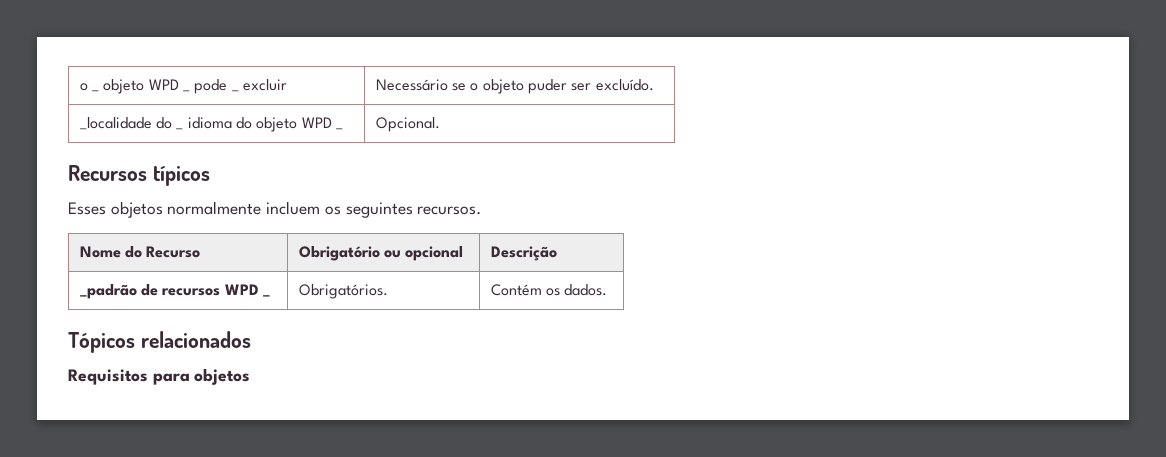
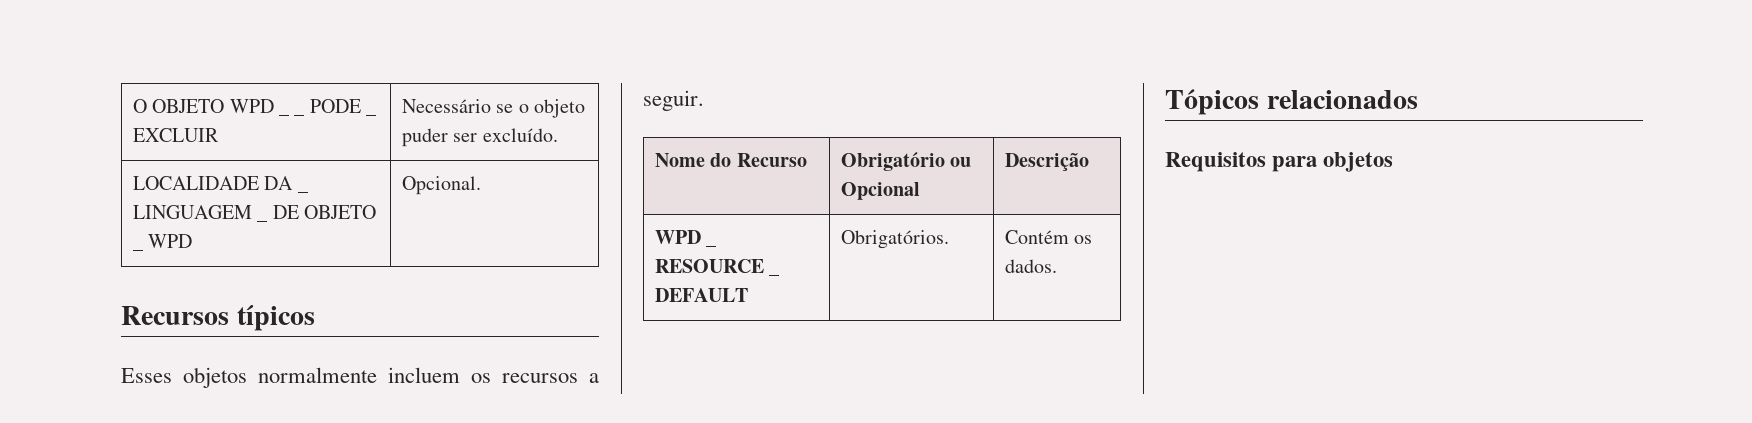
[79,79,179,94] [183,79,287,94] o _ objeto WPD _ pode _ excluir -> [132,99,274,113] [278,113,305,116] [309,99,361,113] [366,113,377,116] [132,128,219,142] O OBJETO WPD _ _ PODE _ EXCLUIR
[79,117,332,132] [335,128,343,130] _localidade do _ idioma do objeto WPD _ -> [132,176,294,190] [297,190,308,193] [132,205,252,219] [257,219,268,222] [272,205,376,219] [132,248,143,251] [148,234,193,248] LOCALIDADE DA _ LINGUAGEM _ DE OBJETO _ WPD
[345,202,482,218] seguintes recursos. -> [502,373,599,383] [643,90,704,111] recursos a seguir.
[405,246,464,261] opcional -> [840,182,920,200] Opcional
[79,284,259,299] [263,295,271,297] _padrão de recursos WPD _ -> [654,230,701,244] [706,244,717,247] [654,259,764,273] [769,273,780,276] [654,288,748,302] WPD _ RESOURCE _ DEFAULT

